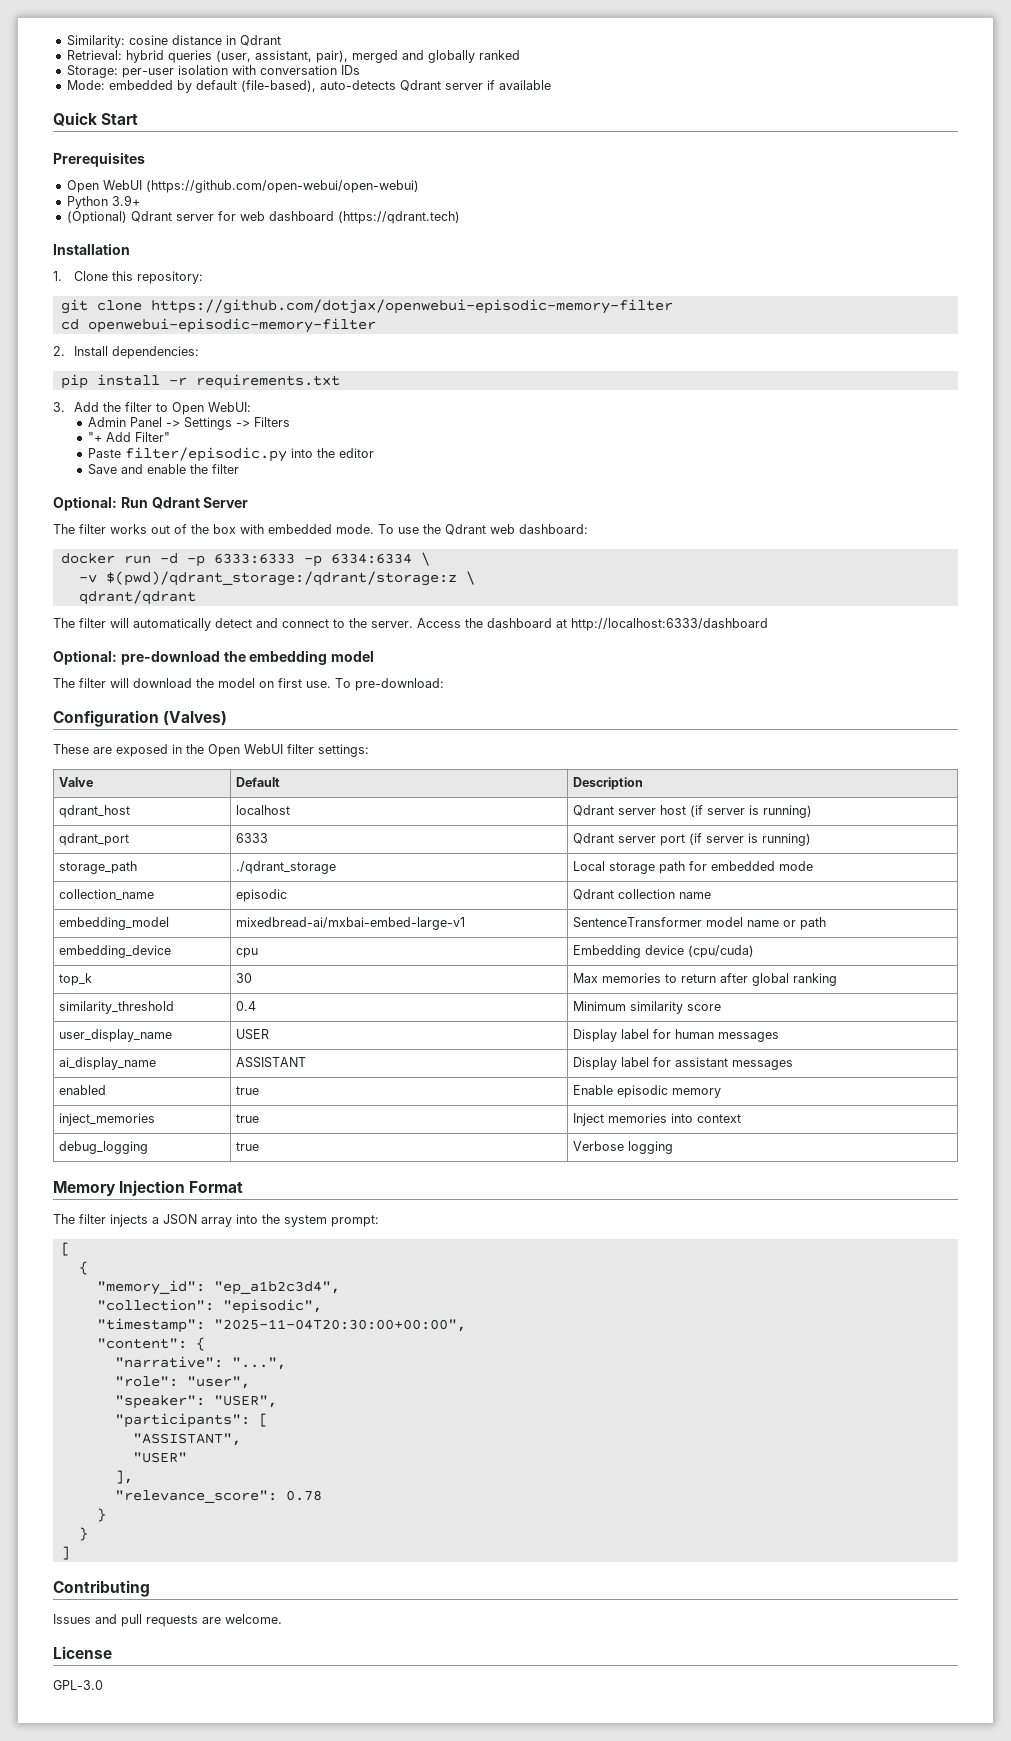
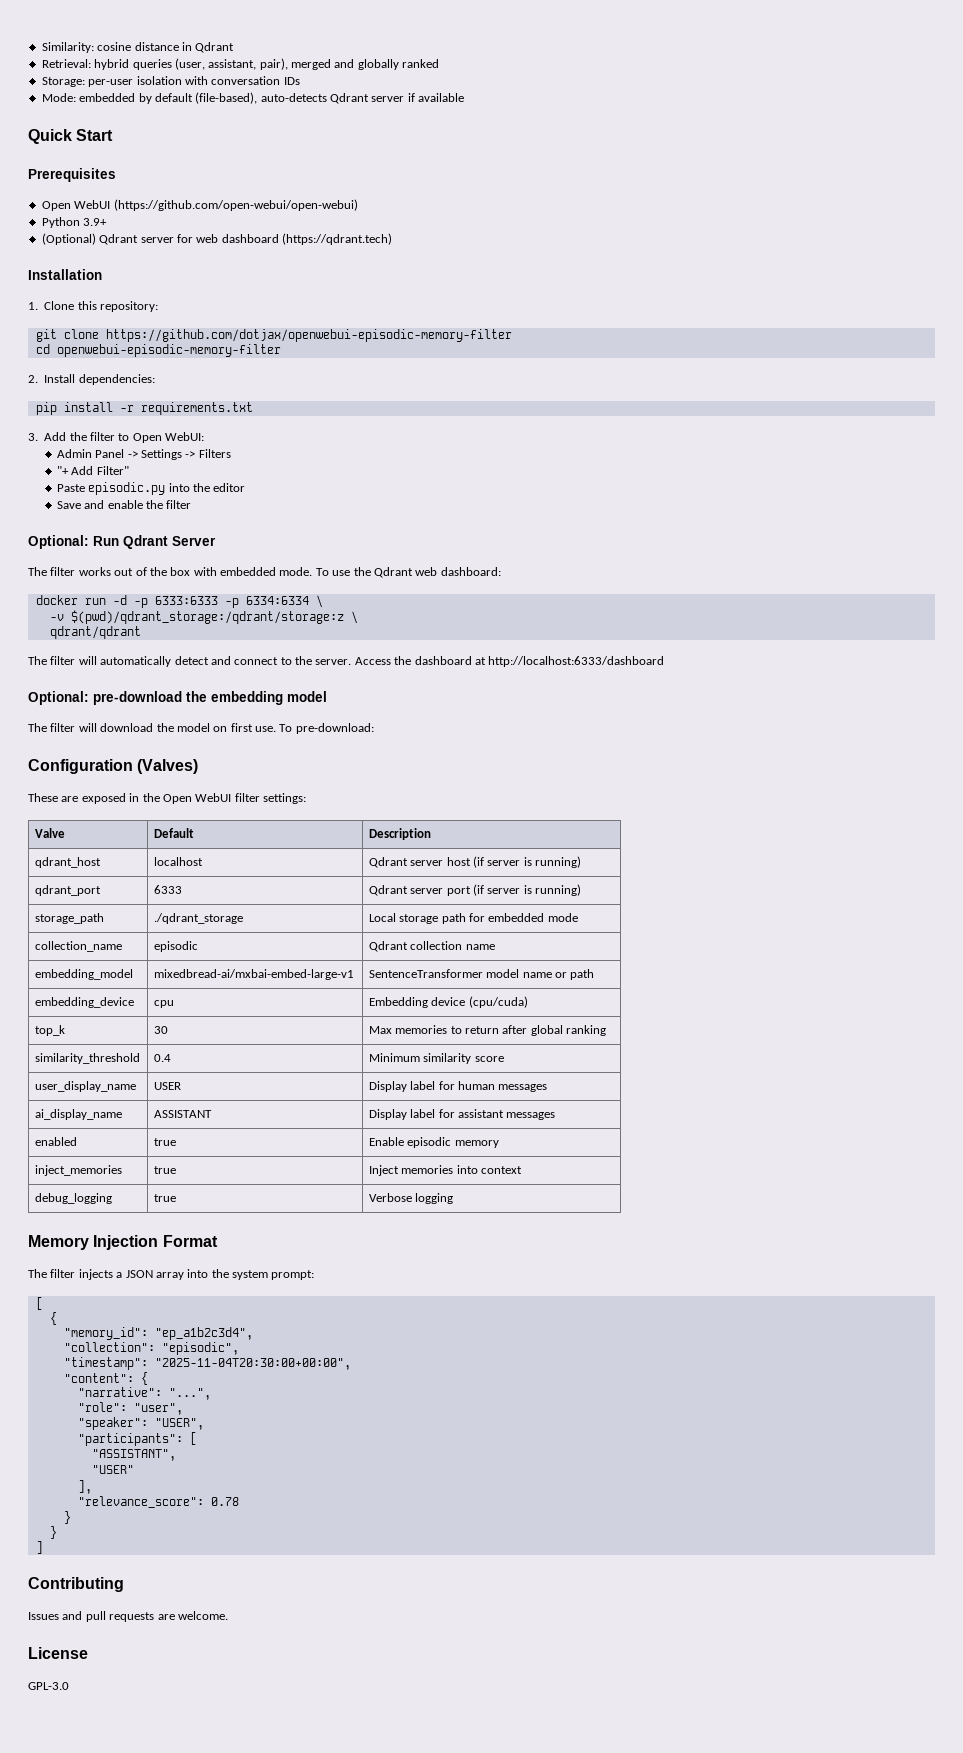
[124,447,287,462] filter/episodic.py -> [88,482,166,495] episodic.py

